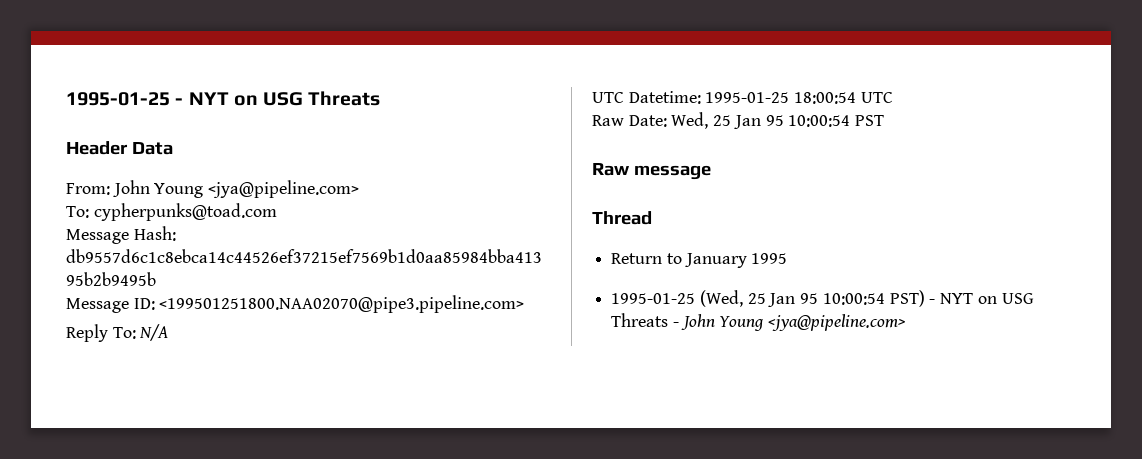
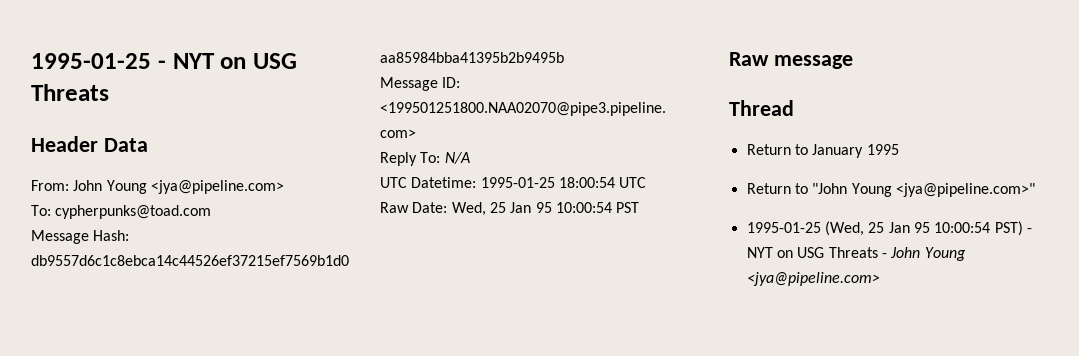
(788, 258) none -> [746,183,1035,197] // Return to "John Young <jya@pipeline.com>"

